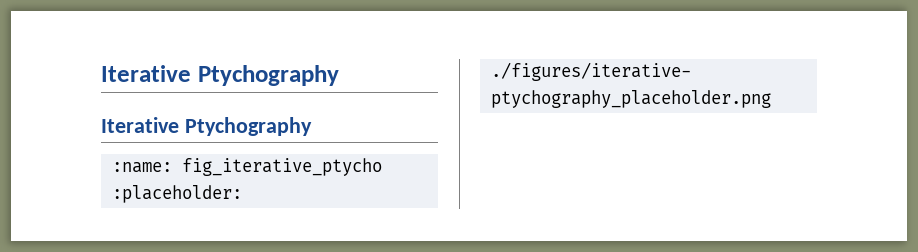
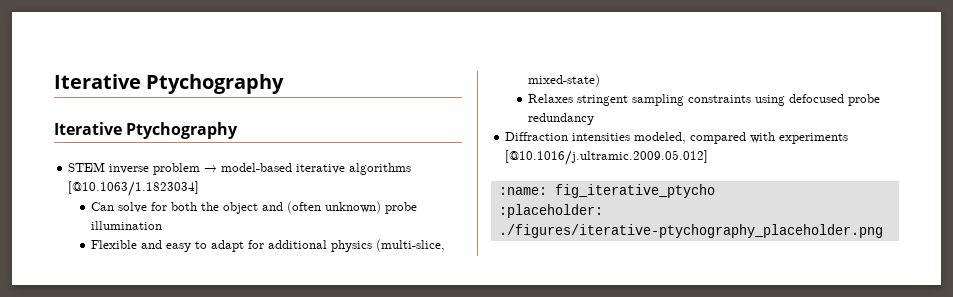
(312, 126) none -> [68,162,412,175] [68,181,200,197] [91,201,418,214] [91,221,163,230] [91,239,446,252] [528,74,601,87] [528,94,881,106] [528,113,595,125] [505,132,849,144] [505,150,709,166] // STEM inverse problem → model-based iterative algorithms [@10.1063/1.1823034] // Can solve for both the object and (often unknown) probe illumination // Flexible and easy to adapt for additional physics (multi-slice, mixed-state) // Relaxes stringent sampling constraints using defocused probe redundancy // Diffraction intensities modeled, compared with experiments [@10.1016/j.ultramic.2009.05.012]

